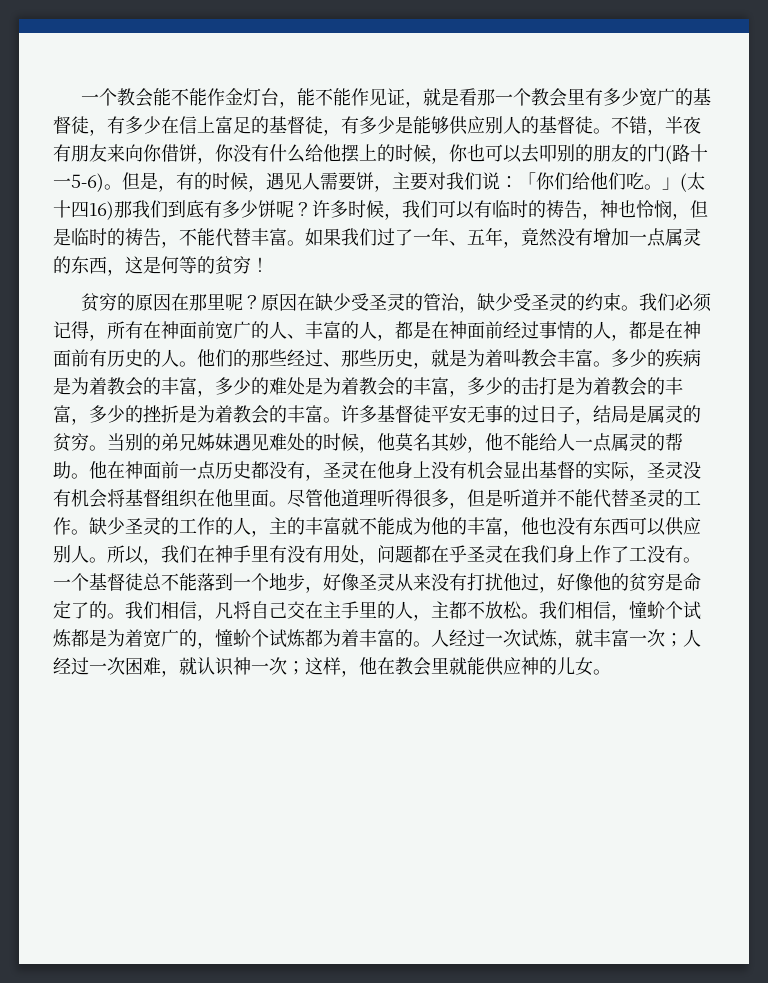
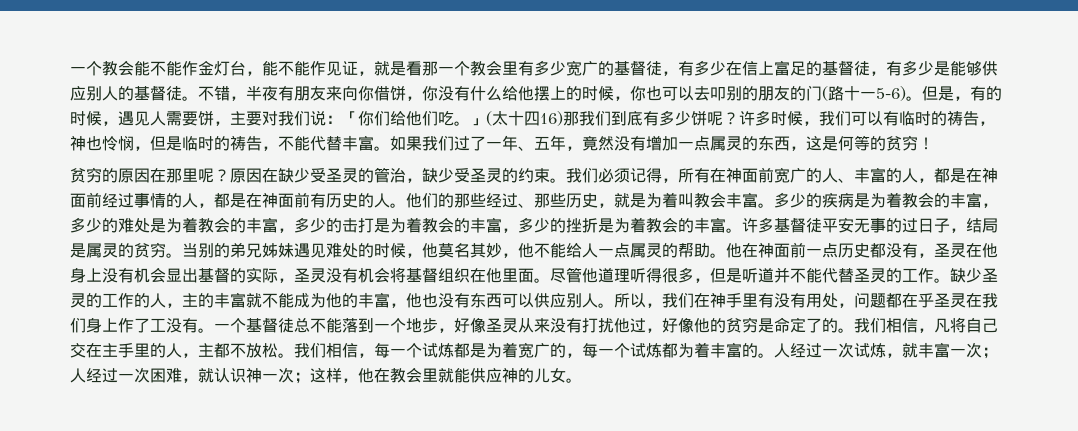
[629,601,665,619] 憧蚧 -> [374,343,406,358] 每一
[215,629,251,647] 憧蚧 -> [582,343,614,358] 每一

